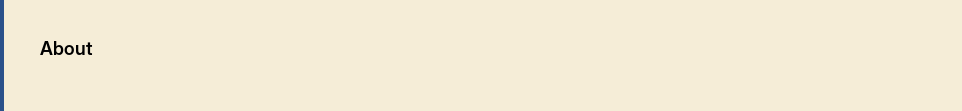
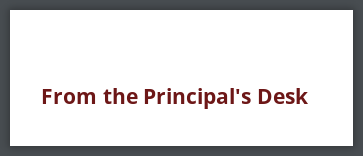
[40,41,93,55] About -> [41,88,309,109] From the Principal's Desk

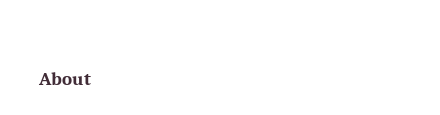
[41,88,309,109] From the Principal's Desk -> [38,72,91,85] About

